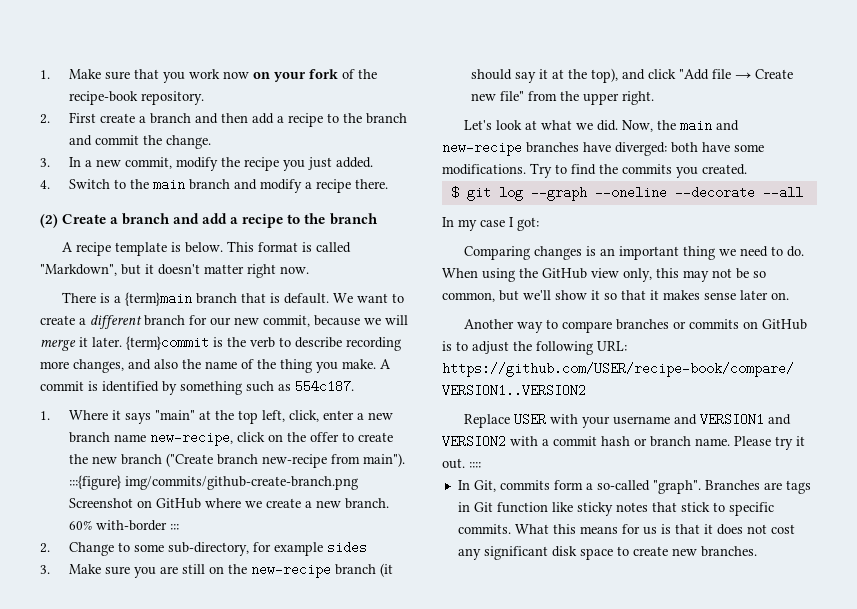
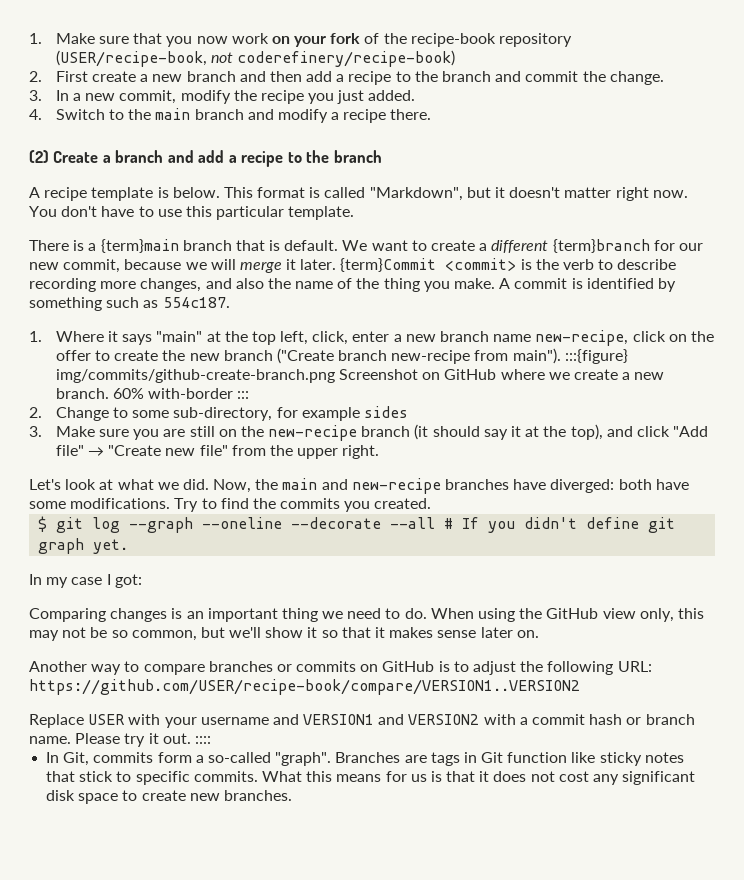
[188,69,249,79] work now -> [196,33,269,44] now work
[140,91,204,105] repository. -> [499,33,573,47] [55,50,456,67] repository (USER/recipe-book, not coderefinery/recipe-book)
(146, 119) none -> [152,74,183,82] new
(309, 270) none -> [29,206,355,220] You don't have to use this particular template.
[144,315,185,326] branch -> [552,239,650,253] {term}branch
[126,336,209,350] {term}commit -> [340,258,517,272] {term}Commit <commit>
[711,69,793,79] file → Create -> [55,445,162,456] file" → "Create
(803, 192) none -> [444,517,676,533] [38,538,129,554] # If you didn't define git graph yet.

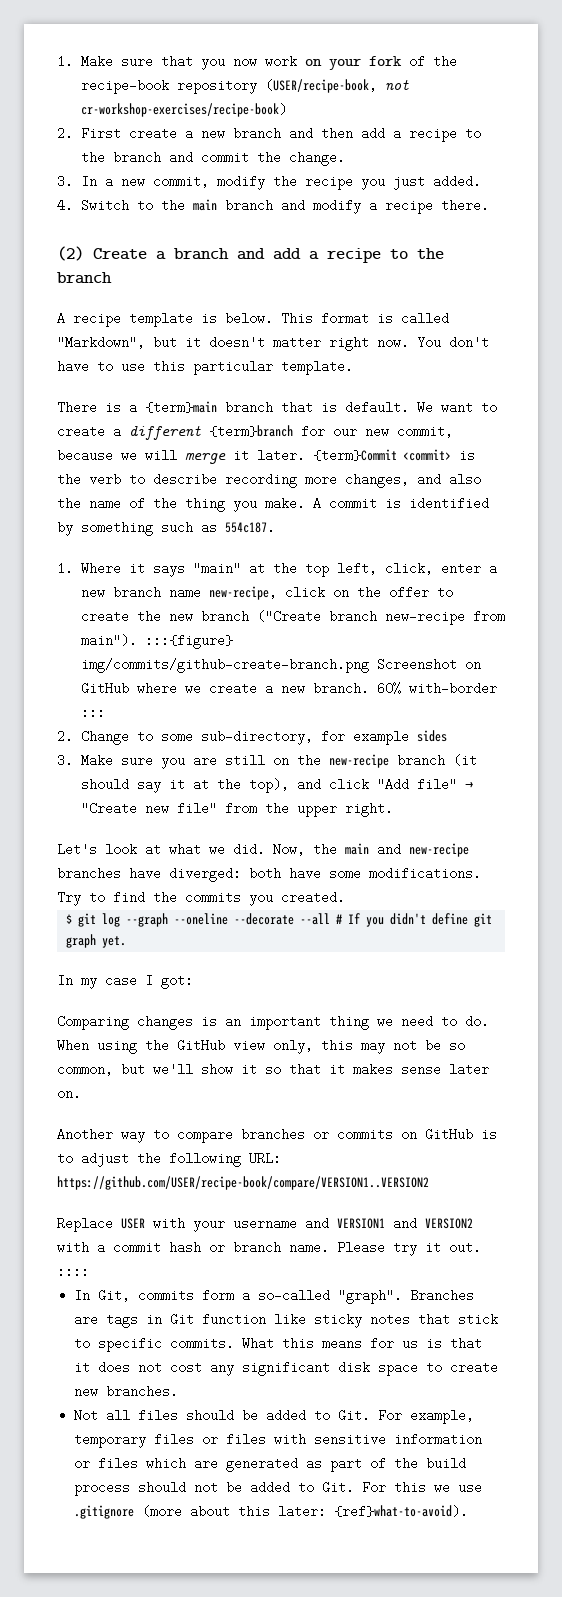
[237,50,456,67] coderefinery/recipe-book) -> [80,103,287,117] cr-workshop-exercises/recipe-book)
(292, 795) none -> [74,1409,475,1424] [74,1433,483,1448] [74,1457,467,1472] [74,1481,483,1496] [74,1505,469,1519] // Not all files should be added to Git. For example, temporary files or files with sensitive information or files which are generated as part of the build process should not be added to Git. For this we use .gitignore (more about this later: {ref}what-to-avoid).

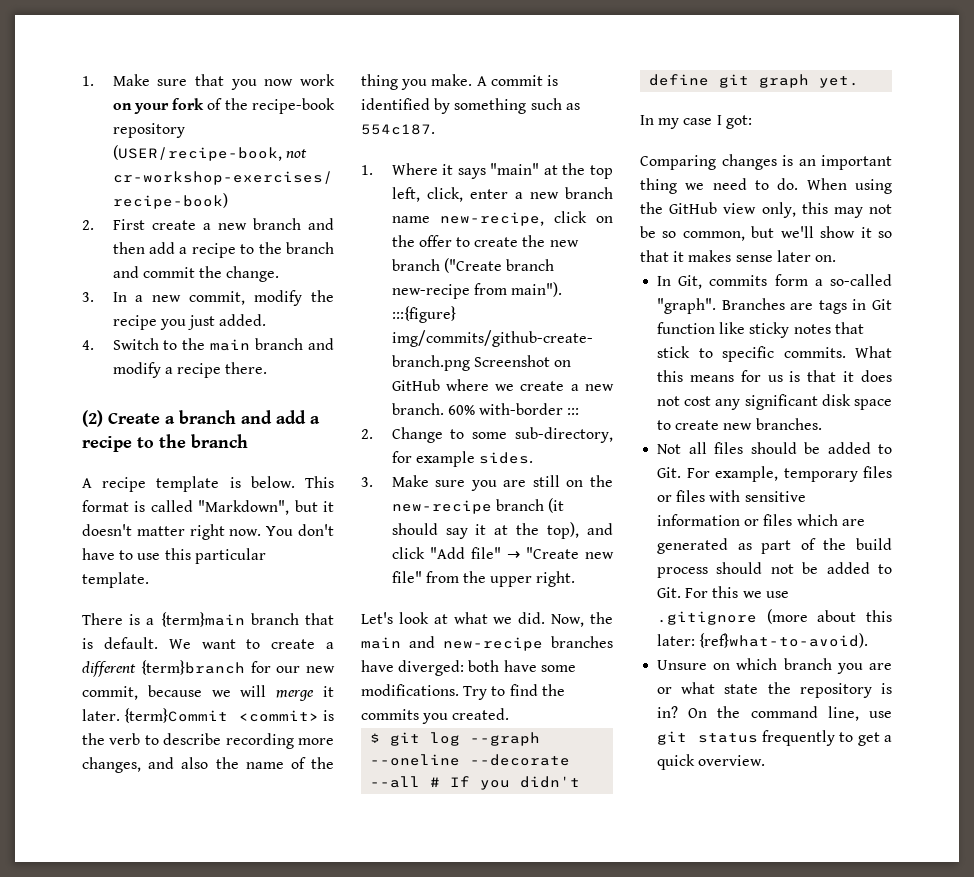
[416,730,447,742] sides -> [478,452,533,464] sides.
[57,1128,497,1143] [57,1152,281,1167] [57,1176,429,1190] [57,1217,473,1232] [57,1241,481,1256] [57,1265,89,1278] // Another way to compare branches or commits on GitHub is to adjust the following URL: https://github.com/USER/recipe-book/compare/VERSION1..VERSION2 // Replace USER with your username and VERSION1 and VERSION2 with a commit hash or branch name. Please try it out. :::: -> (836, 258) none
(469, 1511) none -> [657,658,892,674] [657,682,892,698] [657,706,892,721] [657,730,892,746] [657,754,766,770] // Unsure on which branch you are or what state the repository is in? On the command line, use git status frequently to get a quick overview.

